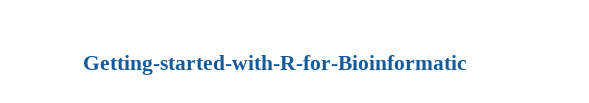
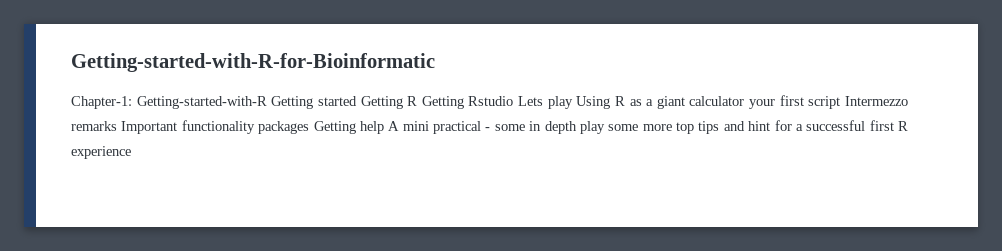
(467, 65) none -> [71,95,909,109] [71,120,908,134] [71,146,131,159] // Chapter-1: Getting-started-with-R Getting started Getting R Getting Rstudio Lets play Using R as a giant calculator your first script Intermezzo remarks Important functionality packages Getting help A mini practical - some in depth play some more top tips and hint for a successful first R experience

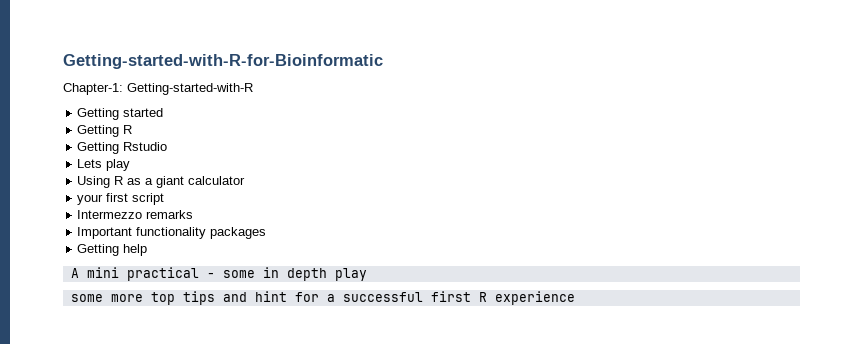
(267, 102) none -> (253, 89) //
(357, 101) none -> (164, 112) //
(418, 101) none -> (133, 129) //
(514, 101) none -> (168, 146) //
(573, 102) none -> (131, 165) //
(745, 101) none -> (246, 180) //
(841, 102) none -> (165, 199) //
(117, 126) none -> (194, 214) //
(310, 127) none -> (267, 233) //
(384, 127) none -> (148, 250) //
(605, 127) none -> (367, 274) //

